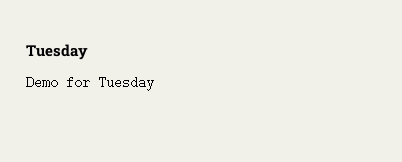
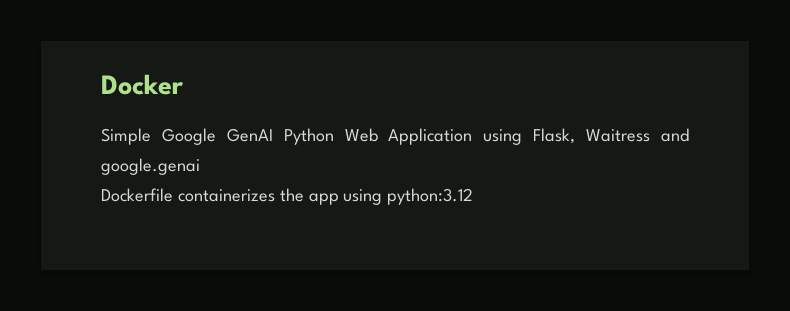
[26,44,88,60] [26,76,154,91] Tuesday // Demo for Tuesday -> [101,74,184,95] [101,128,690,145] [101,158,200,175] [101,188,474,205] Docker // Simple Google GenAI Python Web Application using Flask, Waitress and google.genai // Dockerfile containerizes the app using python:3.12

